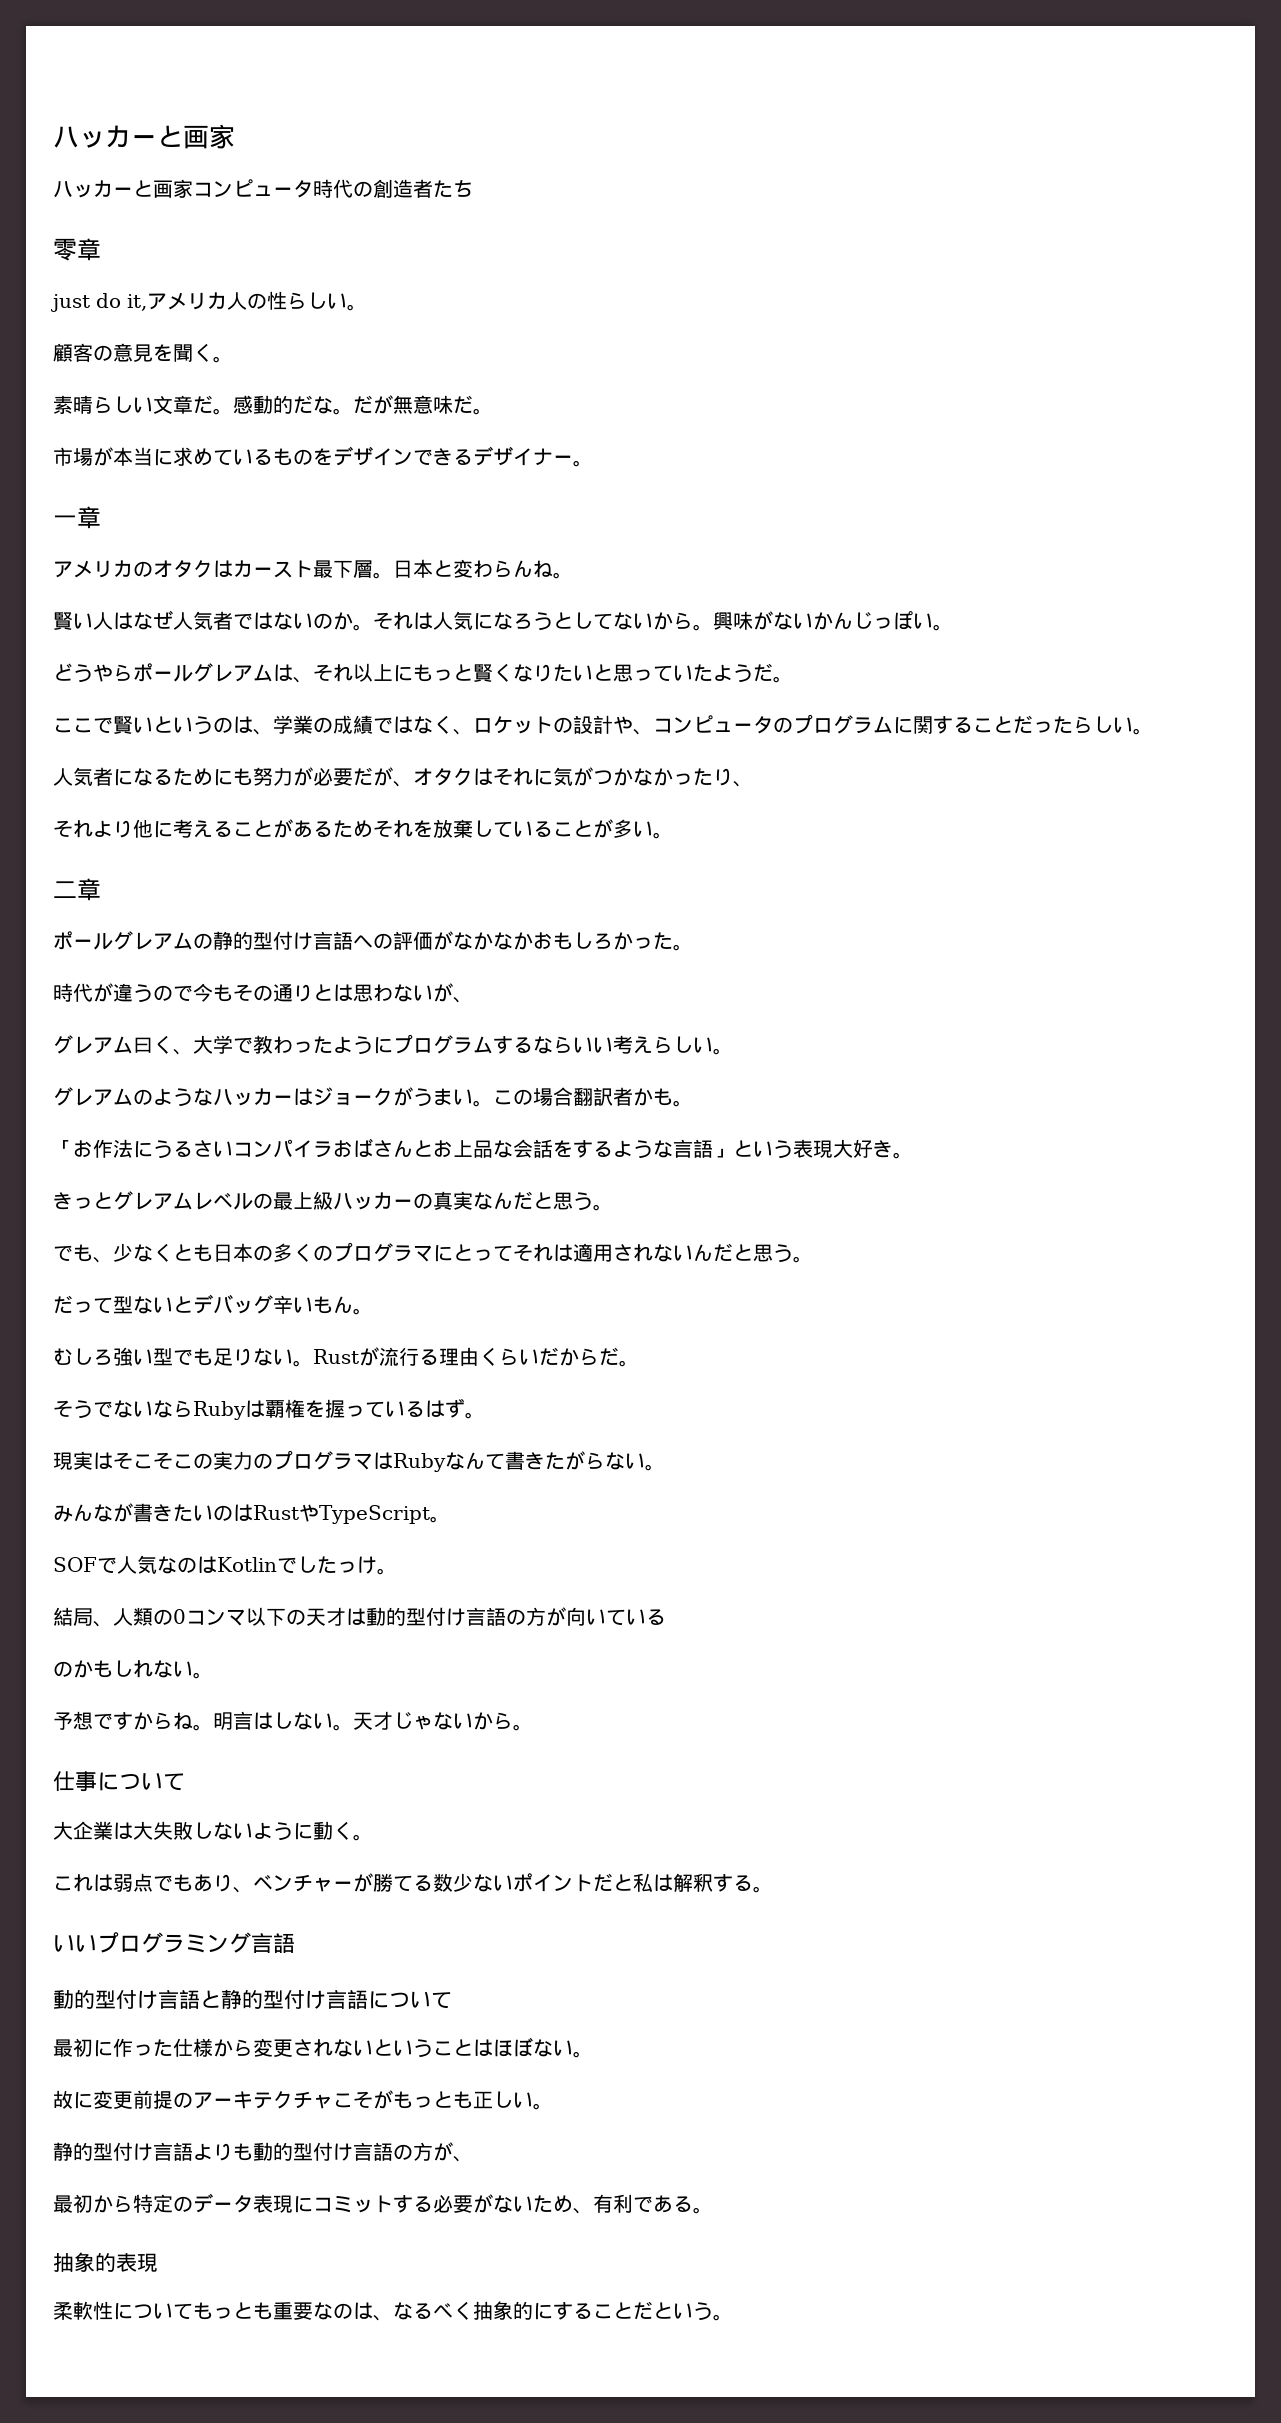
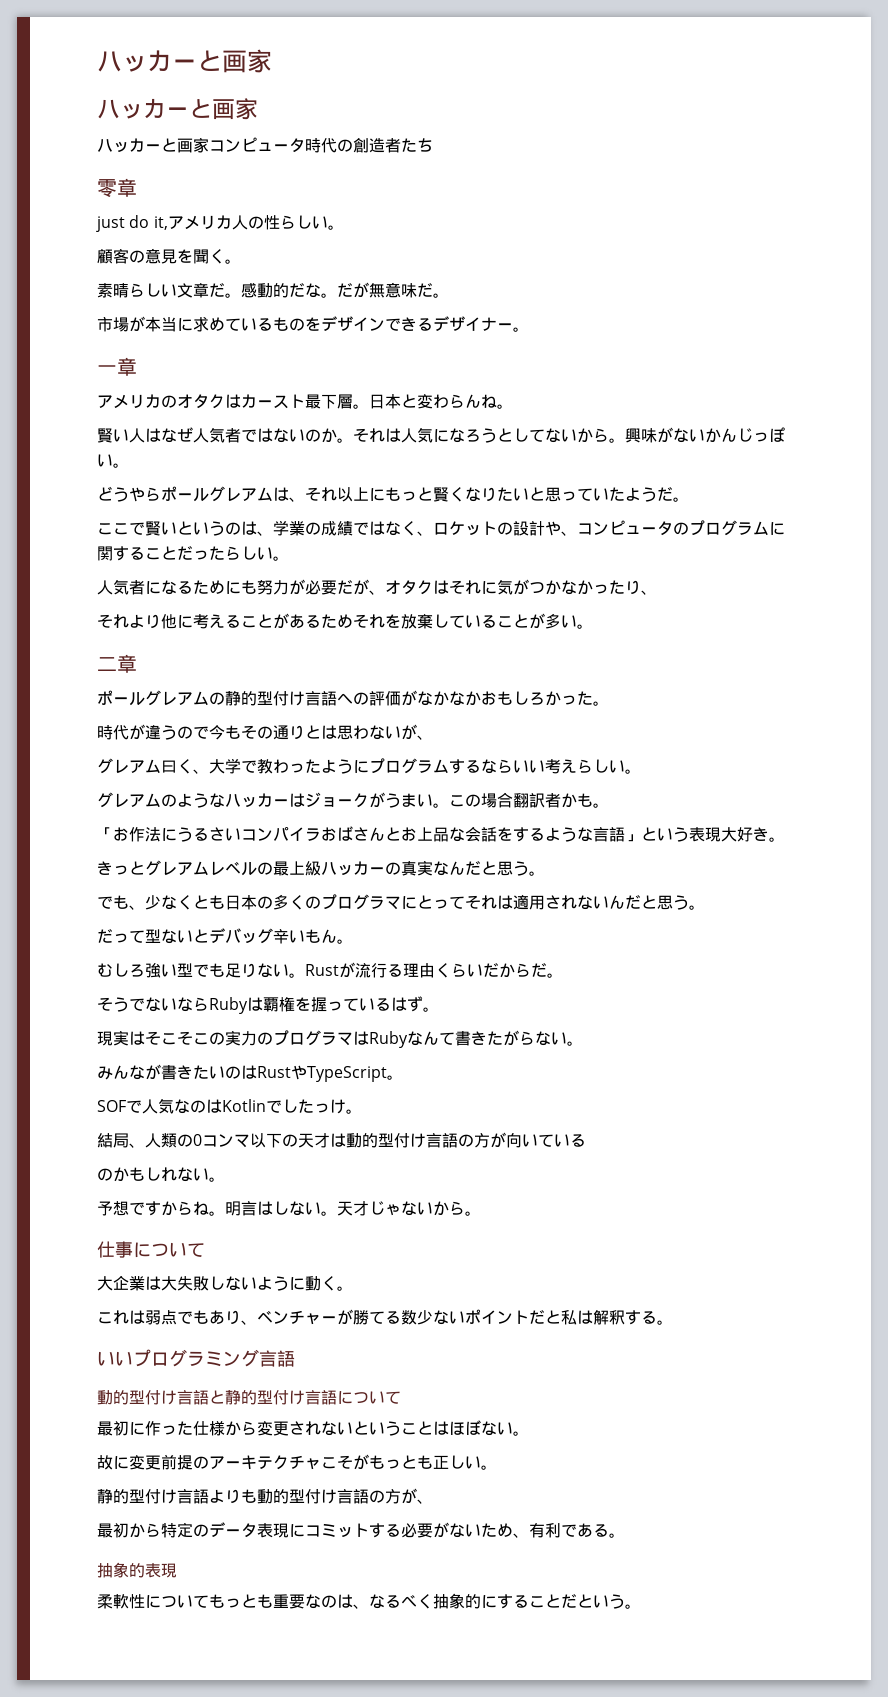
[53,124,235,149] [53,179,193,198] ハッカーと画家 // ハッカーと画家 -> [97,49,272,73] [97,98,258,120] [97,137,209,153] ハッカーと画家 // ハッカーと画家 // ハッカーと画家

